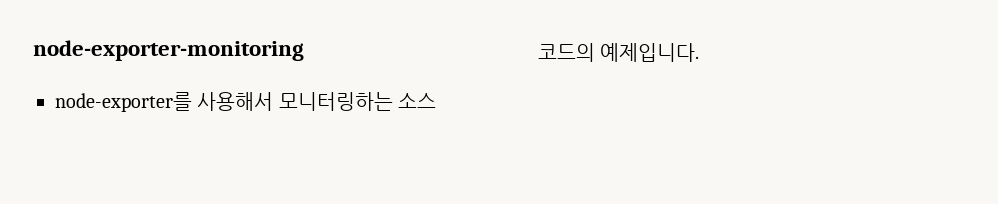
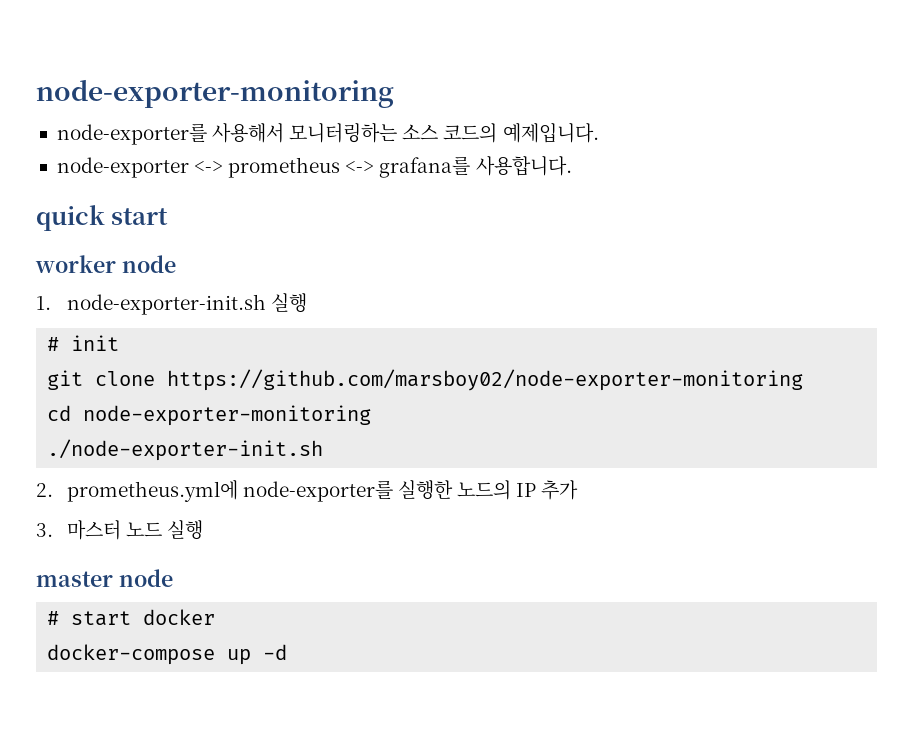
(700, 52) none -> [56,156,572,178] [36,205,169,231] [35,255,176,273] [36,293,307,315] [47,335,120,351] [47,369,804,391] [47,405,372,426] [47,439,324,461] [36,480,579,502] [36,520,203,540] [36,569,173,587] [47,609,216,626] [47,644,288,665] // node-exporter <-> prometheus <-> grafana를 사용합니다. // quick start // worker node // 1. node-exporter-init.sh 실행 // # init // git clone https://github.com/marsboy02/node-exporter-monitoring // cd node-exporter-monitoring // ./node-exporter-init.sh // 2. prometheus.yml에 node-exporter를 실행한 노드의 IP 추가 // 3. 마스터 노드 실행 // master node // # start docker // docker-compose up -d

